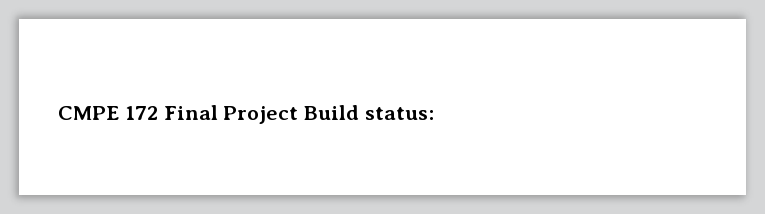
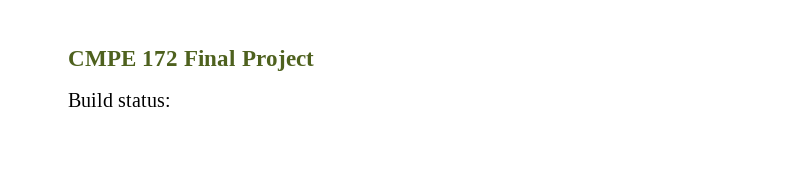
(299, 115) none -> (314, 60) //

